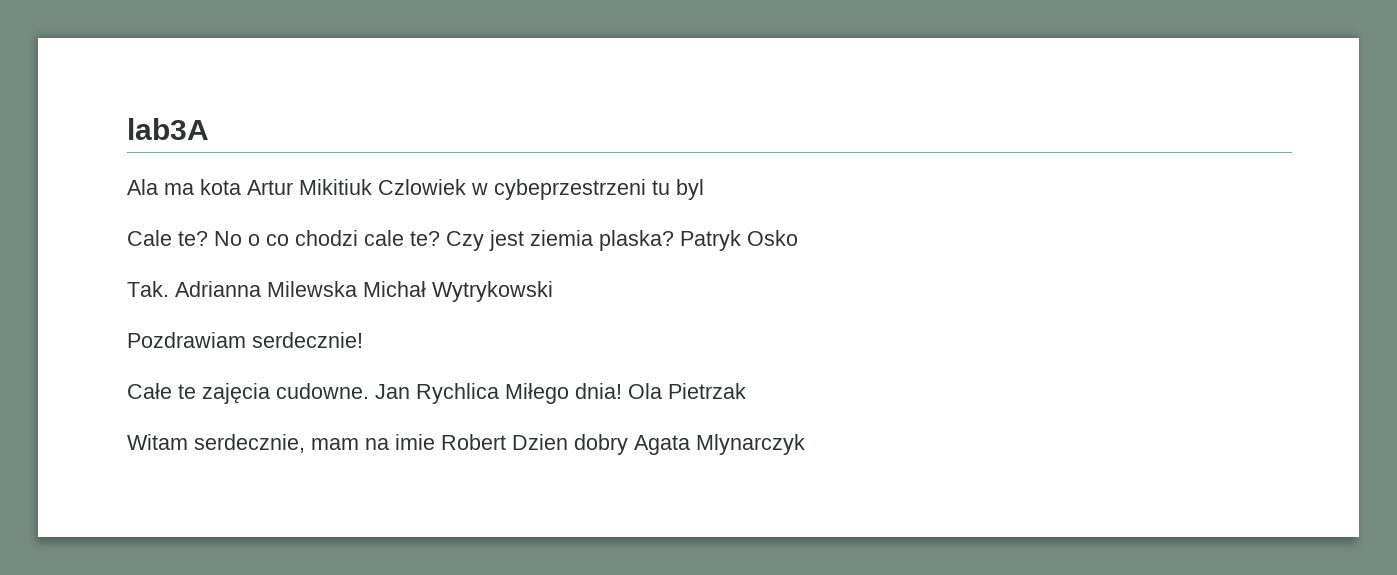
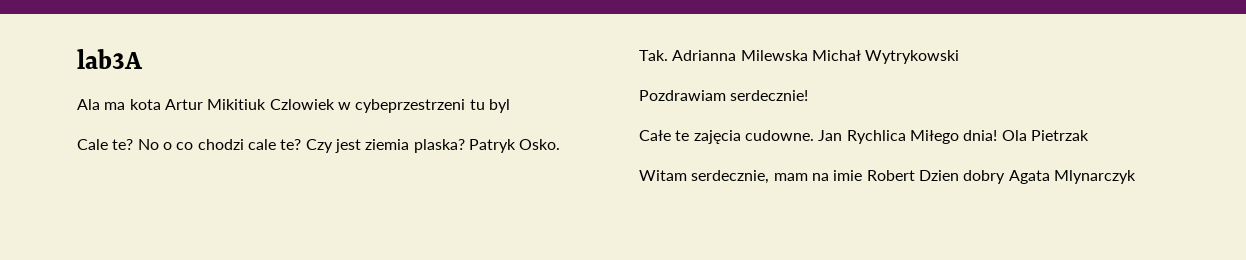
[747,230,798,246] Osko -> [519,139,561,150] Osko.

